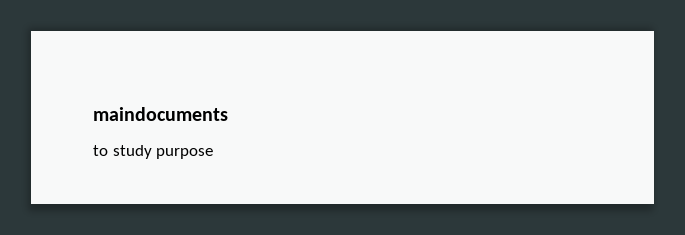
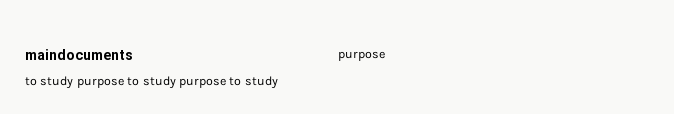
(214, 153) none -> [127,76,278,89] [338,51,385,61] to study purpose to study purpose

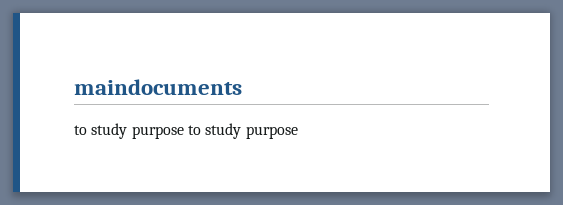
[229,76,278,89] [338,51,385,61] to study purpose -> (298, 132) none

